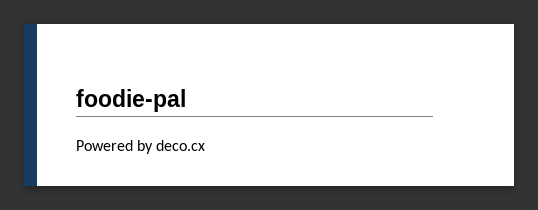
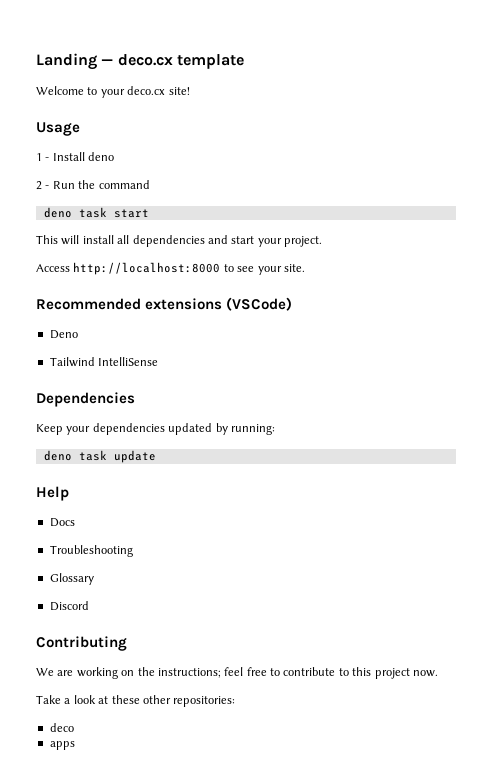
[76,89,186,112] [76,140,206,154] foodie-pal // Powered by deco.cx -> [36,53,244,70] [36,86,190,98] [36,122,80,136] [36,152,115,161] [36,180,150,190] [43,207,149,218] [36,235,322,247] [36,262,305,275] [36,297,293,311] [49,330,78,339] [49,357,159,367] [36,392,135,407] [36,423,275,435] [43,450,156,463] [36,486,69,501] [49,518,75,527] [49,545,133,557] [49,573,94,585] [49,601,89,611] [36,636,127,651] [36,667,438,679] [36,695,236,707] [49,723,74,732] [49,741,75,750] Landing — deco.cx template // Welcome to your deco.cx site! // Usage // 1 - Install deno // 2 - Run the command // deno task start // This will install all dependencies and start your project. // Access http://localhost:8000 to see your site. // Recommended extensions (VSCode) // Deno // Tailwind IntelliSense // Dependencies // Keep your dependencies updated by running: // deno task update // Help // Docs // Troubleshooting // Glossary // Discord // Contributing // We are working on the instructions; feel free to contribute to this project now. // Take a look at these other repositories: // deco // apps

